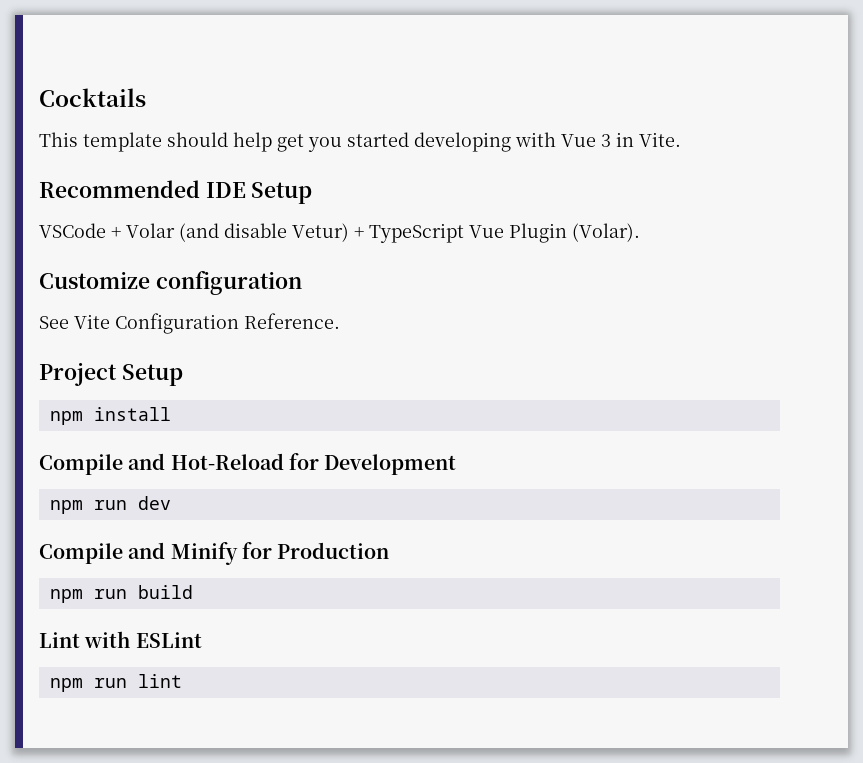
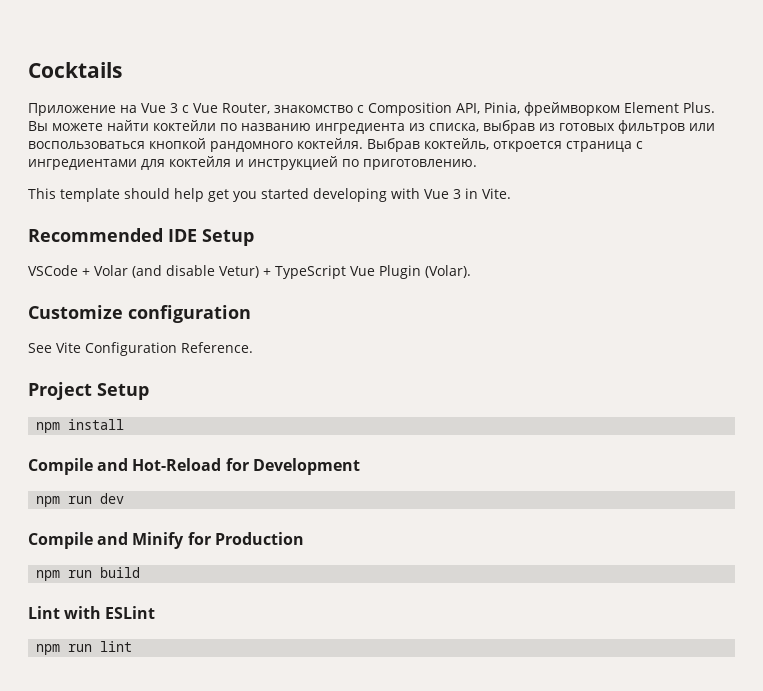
(146, 97) none -> [28,102,715,116] [28,120,715,134] [28,138,643,152] [28,156,477,170] // Приложение на Vue 3 с Vue Router, знакомство с Composition API, Pinia, фреймворком Element Plus. Вы можете найти коктейли по названию ингредиента из списка, выбрав из готовых фильтров или воспользоваться кнопкой рандомного коктейля. Выбрав коктейль, откроется страница с ингредиентами для коктейля и инструкцией по приготовлению.

